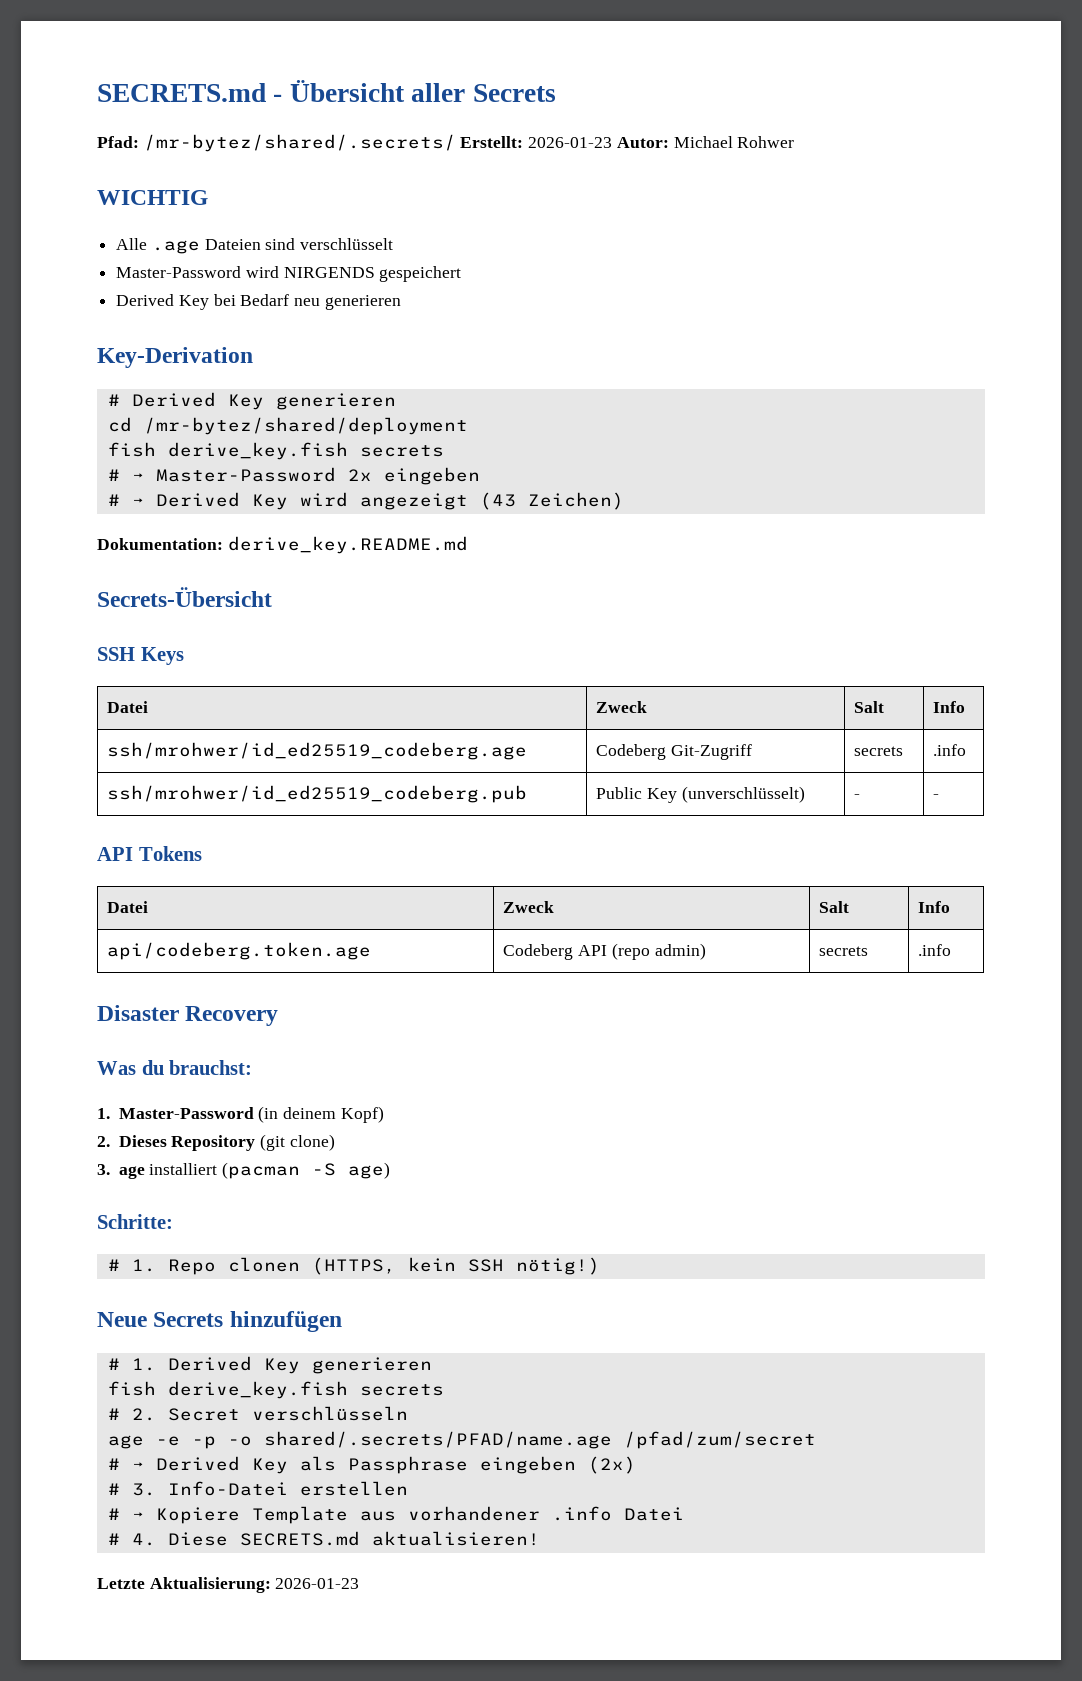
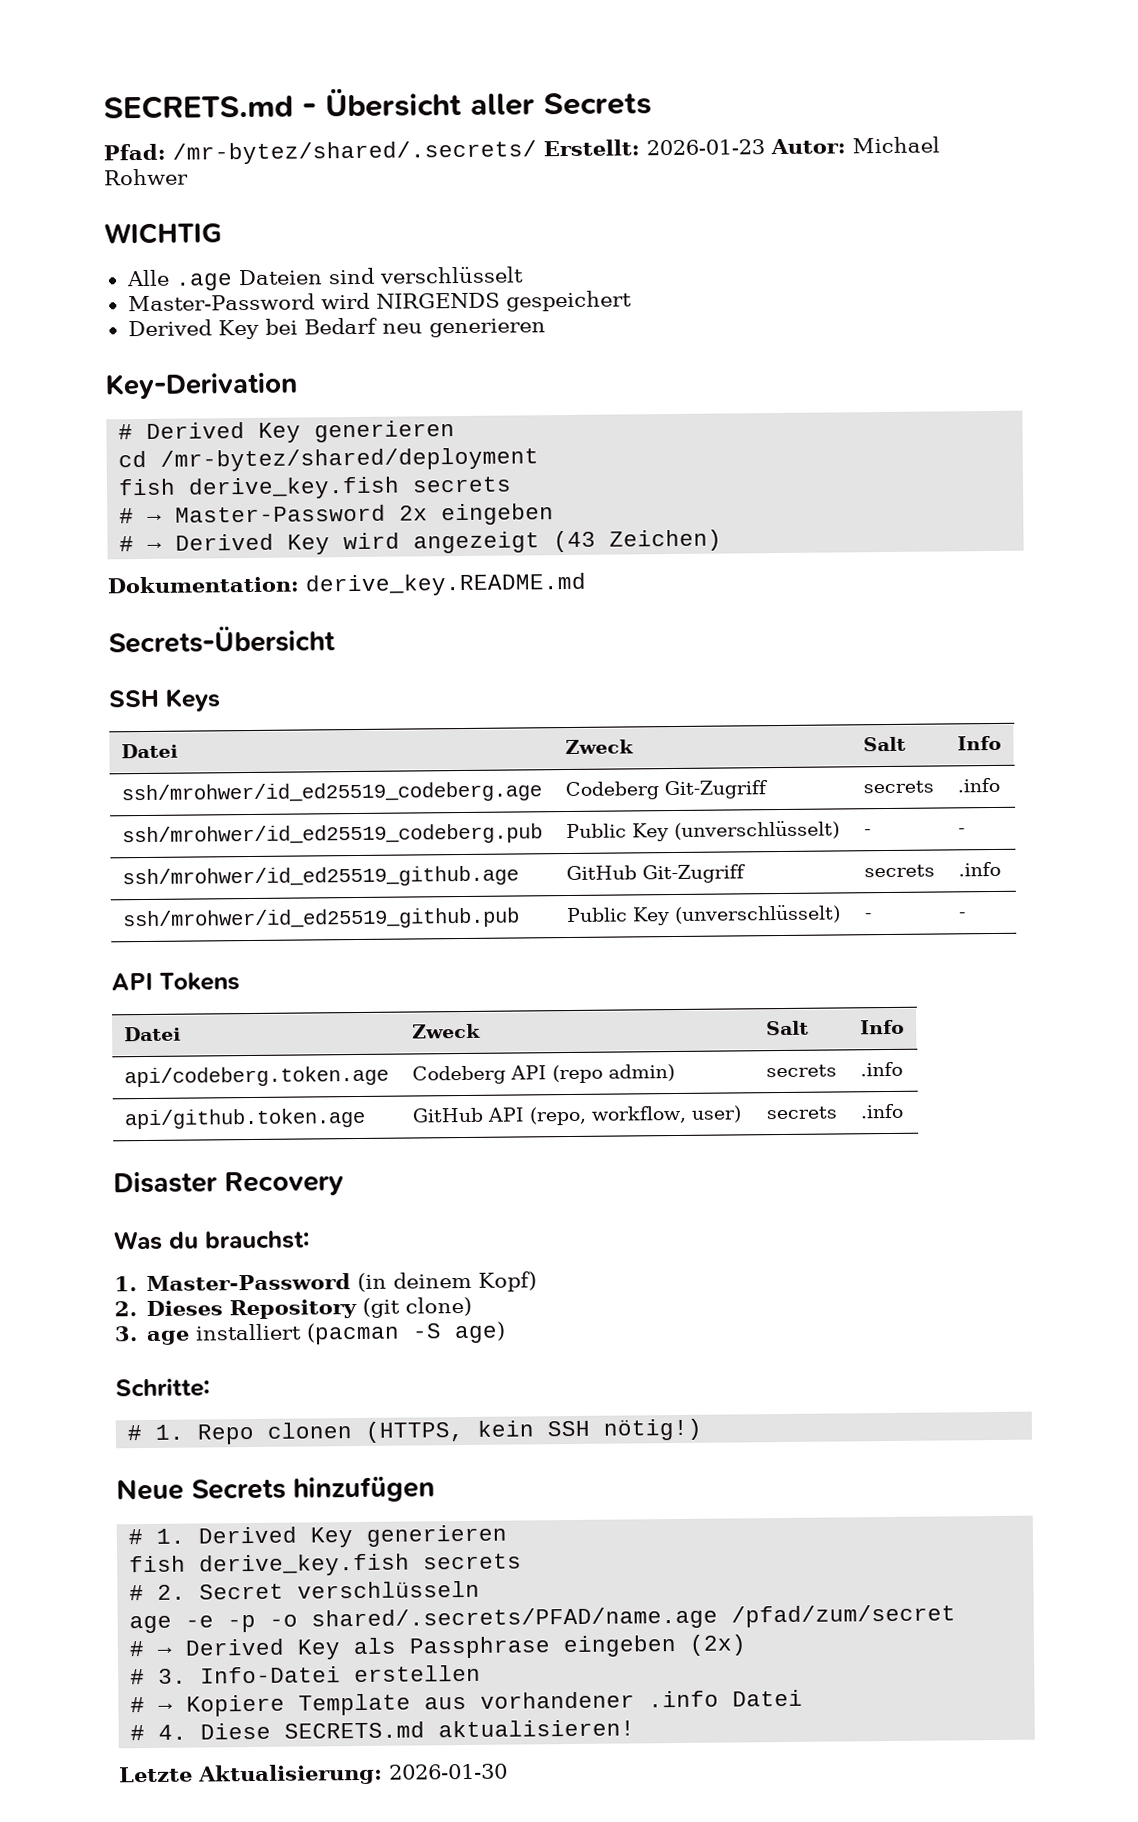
(940, 796) none -> [121,865,519,889] [565,864,746,884] [863,864,935,878] [957,861,1001,877] [121,907,520,931] [565,904,841,926] [864,913,872,920] [958,912,966,919] // ssh/mrohwer/id_ed25519_github.age | GitHub Git-Zugriff | secrets | .info // ssh/mrohwer/id_ed25519_github.pub | Public Key (unverschlüsselt) | - | -
(952, 950) none -> [123,1107,366,1130] [411,1105,741,1126] [765,1106,837,1120] [859,1103,903,1119] // api/github.token.age | GitHub API (repo, workflow, user) | secrets | .info
[275,1578,360,1589] 2026-01-23 -> [389,1763,508,1780] 2026-01-30

